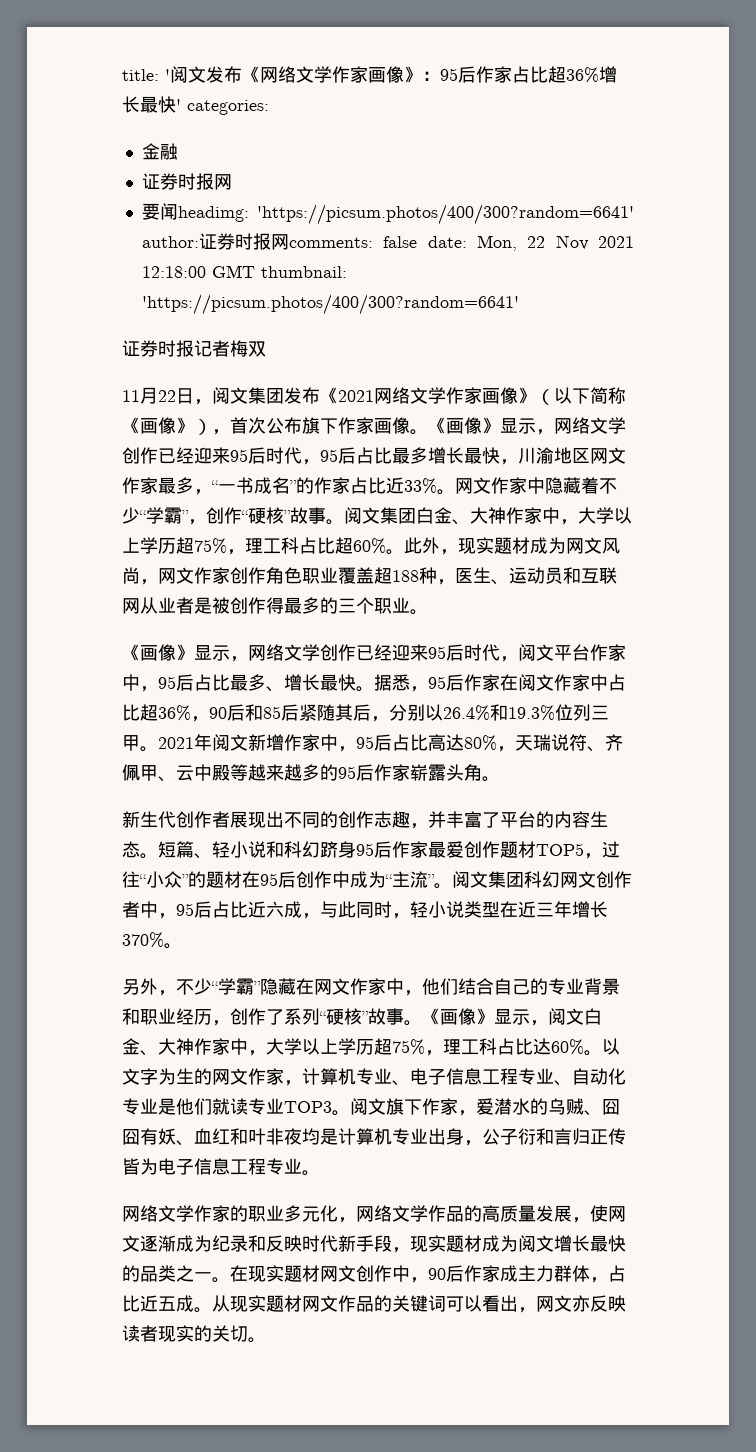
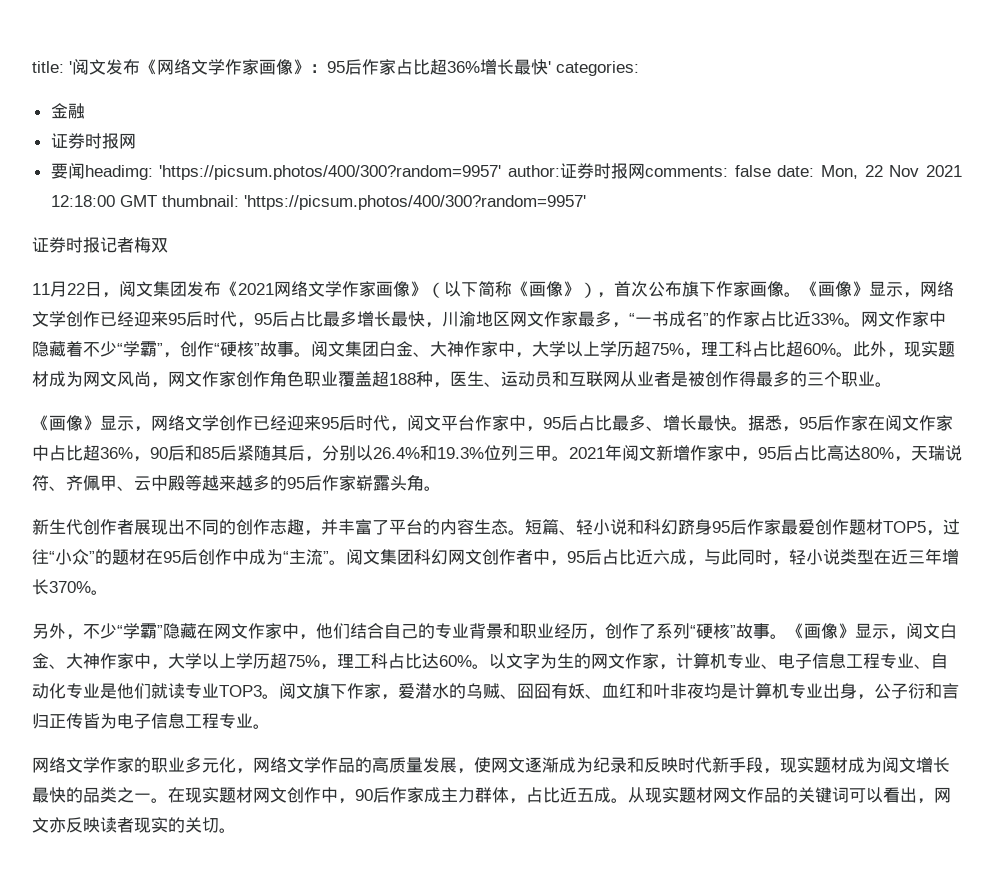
[257,204,634,225] 'https://picsum.photos/400/300?random=6641' -> [159,165,502,180] 'https://picsum.photos/400/300?random=9957'
[141,294,519,315] 'https://picsum.photos/400/300?random=6641' -> [243,195,586,210] 'https://picsum.photos/400/300?random=9957'

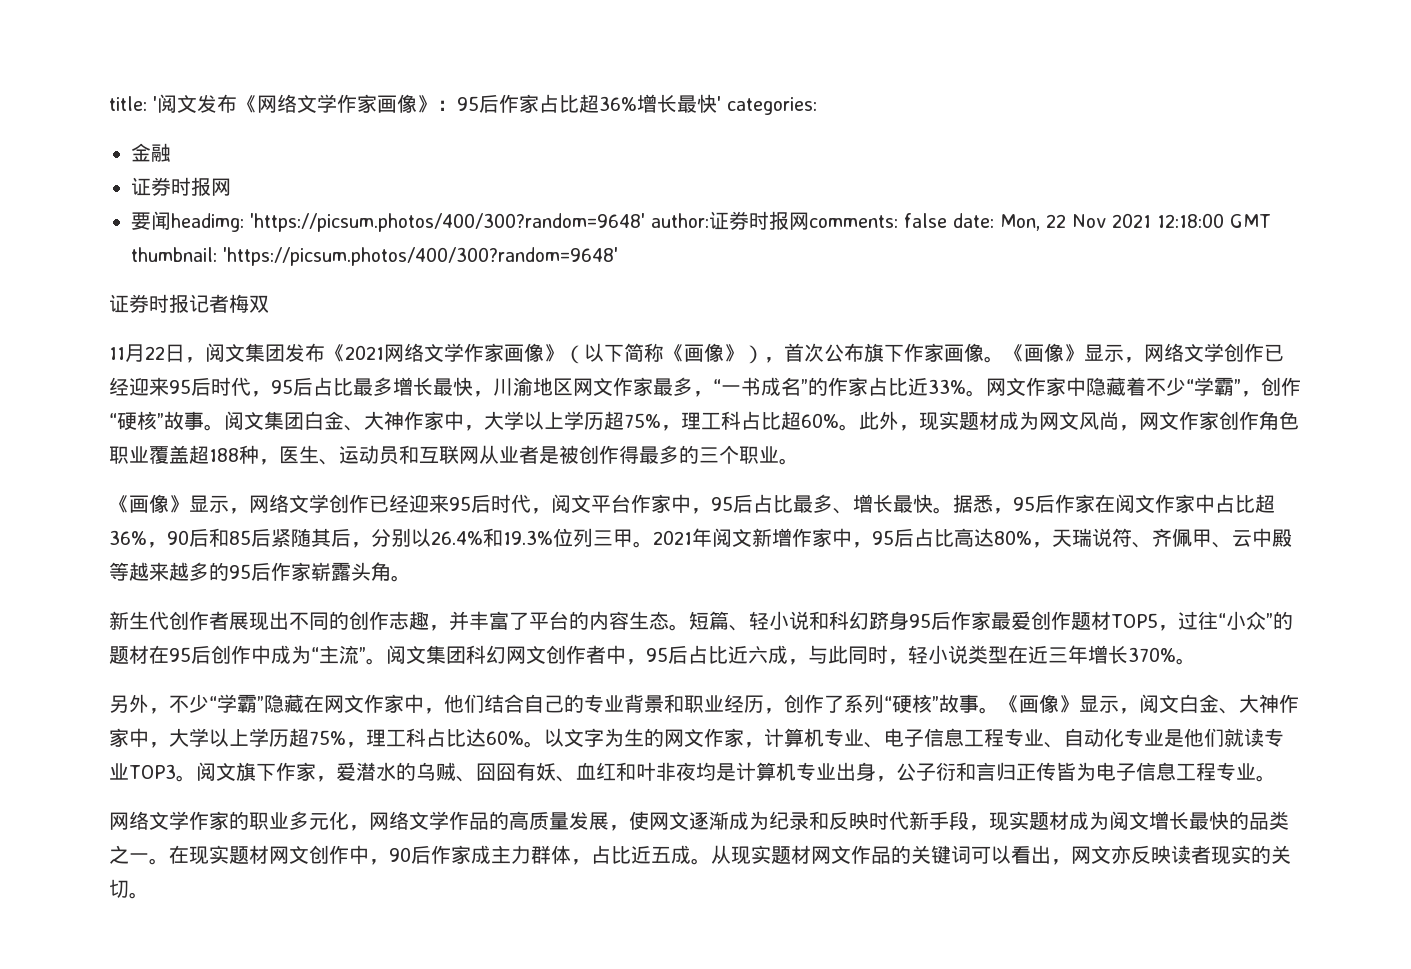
[159,165,502,180] 'https://picsum.photos/400/300?random=9957' -> [250,213,645,232] 'https://picsum.photos/400/300?random=9648'
[243,195,586,210] 'https://picsum.photos/400/300?random=9957' -> [223,247,618,266] 'https://picsum.photos/400/300?random=9648'

